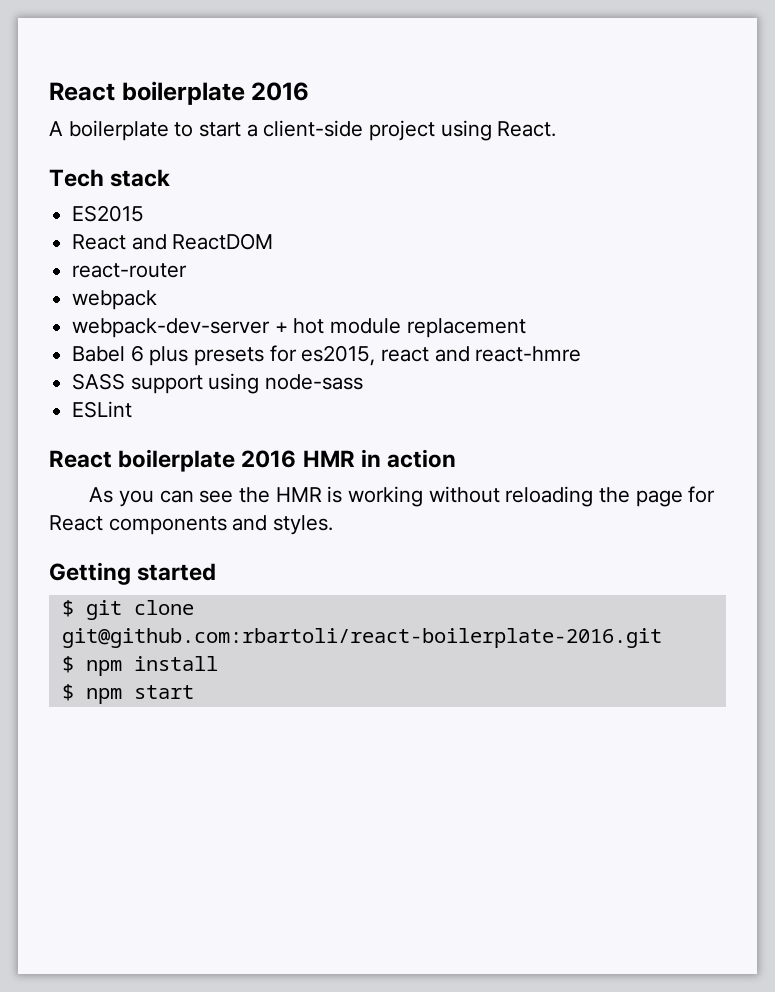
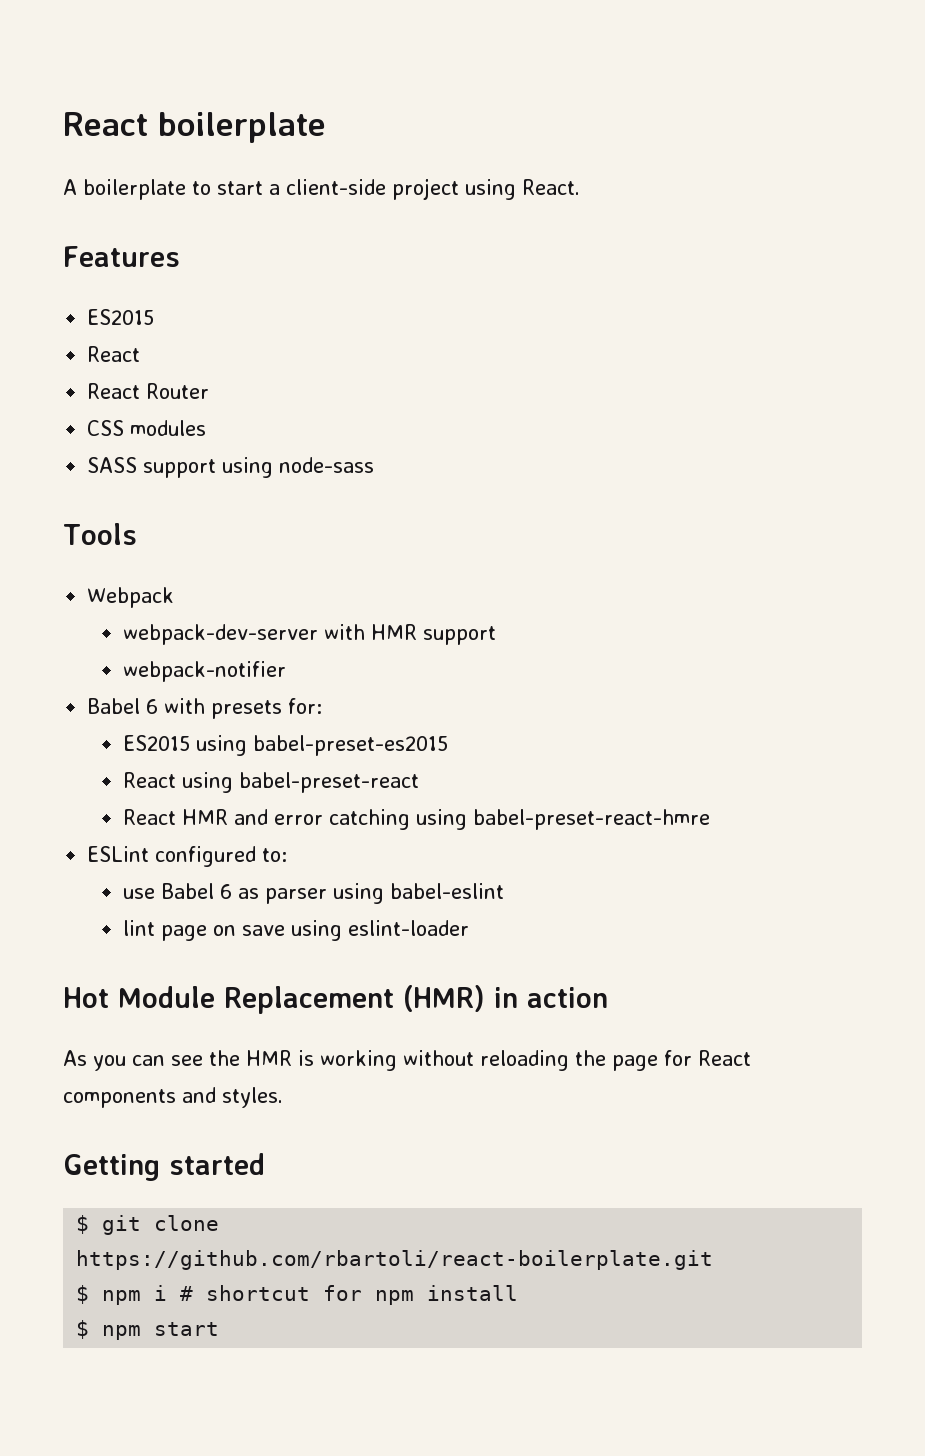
[49,81,310,105] React boilerplate 2016 -> [63,112,326,143] React boilerplate
[49,169,171,187] Tech stack -> [63,246,180,267] Features
[131,233,274,250] [72,263,188,278] [72,290,158,310] [72,318,526,338] [72,345,582,366] [72,373,364,394] [72,401,133,418] [49,449,355,472] and ReactDOM // react-router // webpack // webpack-dev-server + hot module replacement // Babel 6 plus presets for es2015, react and react-hmre // SASS support using node-sass // ESLint // React boilerplate 2016 HMR -> [87,383,210,399] [87,420,207,436] [87,457,375,478] [63,523,137,545] [87,587,175,608] [122,624,496,645] [122,661,286,682] [87,698,323,719] [122,735,448,756] [122,772,419,793] [122,809,710,830] [87,846,288,867] [122,883,504,904] [122,920,469,941] [63,985,485,1014] // React Router // CSS modules // SASS support using node-sass // Tools // Webpack // webpack-dev-server with HMR support // webpack-notifier // Babel 6 with presets for: // ES2015 using babel-preset-es2015 // React using babel-preset-react // React HMR and error catching using babel-preset-react-hmre // ESLint configured to: // use Babel 6 as parser using babel-eslint // lint page on save using eslint-loader // Hot Module Replacement (HMR)
[61,628,662,648] [61,656,122,676] git@github.com:rbartoli/react-boilerplate-2016.git // $ npm -> [76,1250,714,1270] [76,1285,415,1305] https://github.com/rbartoli/react-boilerplate.git // $ npm i # shortcut for npm

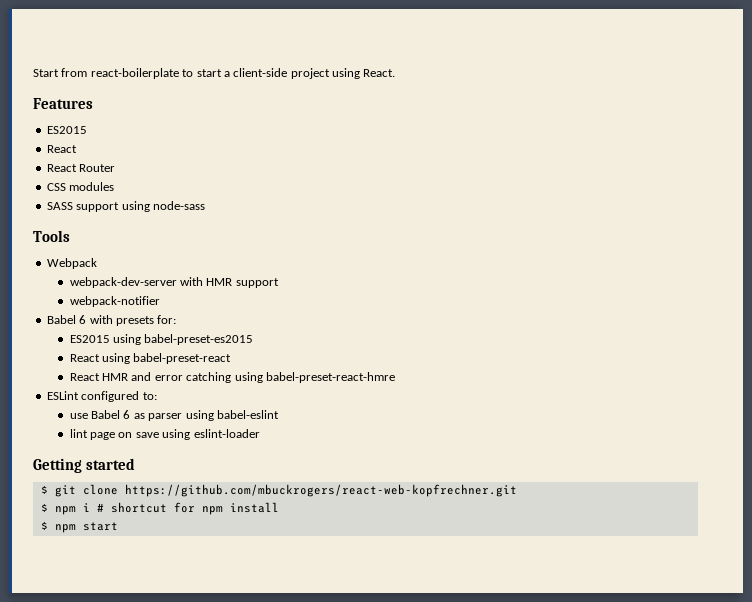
[63,112,326,143] [63,179,186,200] React boilerplate // A boilerplate -> [33,68,179,79] Start from react-boilerplate
[63,985,608,1014] [63,1050,751,1071] [63,1087,283,1108] // Hot Module Replacement (HMR) in action // As you can see the HMR is working without reloading the page for React components and styles. -> (260, 433) none
[76,1250,714,1270] https://github.com/rbartoli/react-boilerplate.git -> [124,484,517,497] https://github.com/mbuckrogers/react-web-kopfrechner.git

